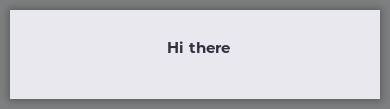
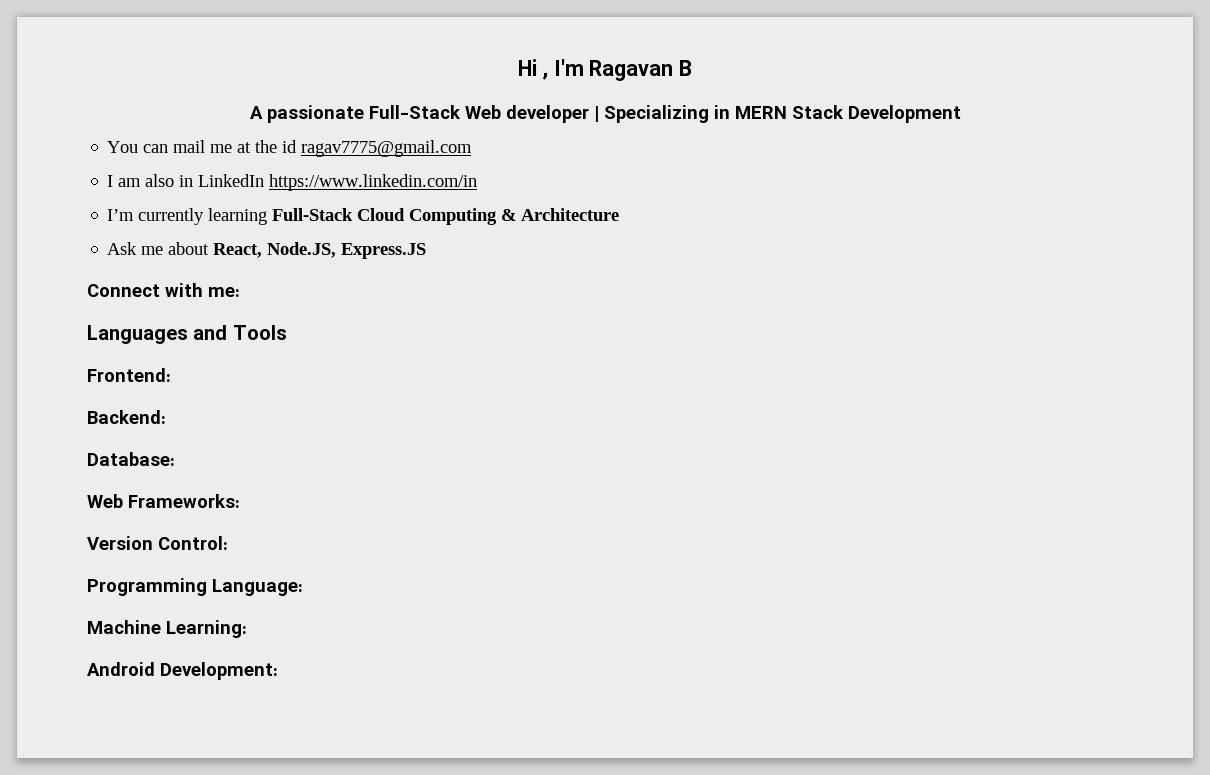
[188,42,230,53] there -> [541,59,693,81] [249,105,961,123] [107,140,473,157] [107,174,478,191] [107,208,620,225] [107,242,427,259] [87,283,240,297] [87,325,287,344] [87,368,171,382] [87,410,166,424] [87,452,175,466] [87,494,240,508] [87,536,228,550] [87,578,303,596] [87,620,247,638] [87,662,278,680] , I'm Ragavan B // A passionate Full-Stack Web developer | Specializing in MERN Stack Development // You can mail me at the id ragav7775@gmail.com // I am also in LinkedIn https://www.linkedin.com/in // I’m currently learning Full-Stack Cloud Computing & Architecture // Ask me about React, Node.JS, Express.JS // Connect with me: // Languages and Tools // Frontend: // Backend: // Database: // Web Frameworks: // Version Control: // Programming Language: // Machine Learning: // Android Development:

